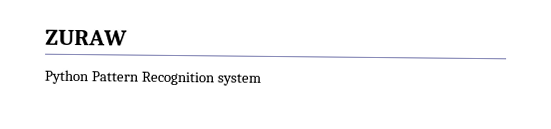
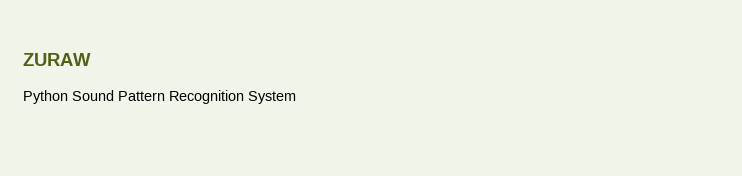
(89, 77) none -> [72,90,114,101] Sound
[216,73,261,86] system -> [248,91,296,104] System

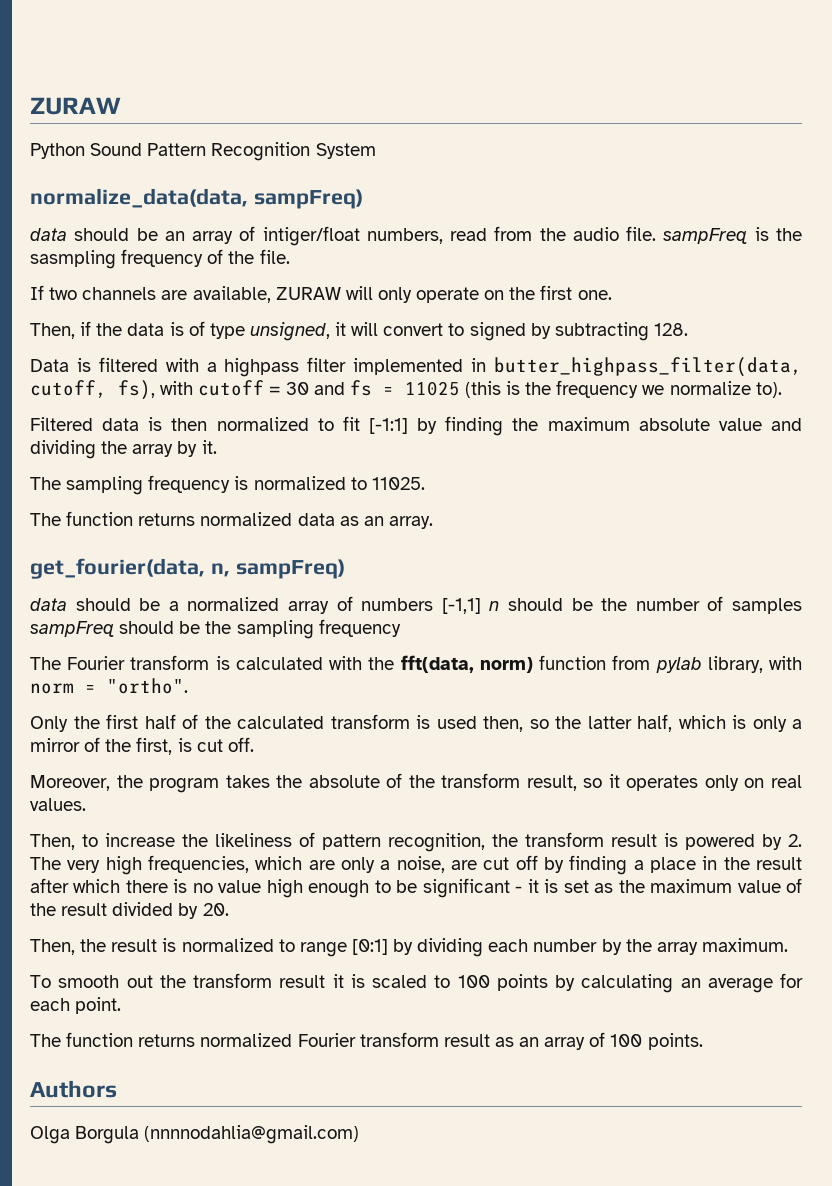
(296, 97) none -> [30,188,363,209] [30,226,802,246] [30,249,290,269] [30,285,612,303] [30,321,688,341] [30,357,803,377] [30,380,782,400] [30,416,802,436] [30,440,217,459] [30,475,425,495] [30,511,433,529] [30,558,345,579] [30,596,803,614] [30,619,401,639] [30,655,803,673] [30,678,188,694] [30,714,802,732] [30,737,254,755] [30,773,802,793] [30,798,86,811] [30,832,802,852] [30,855,803,875] [30,878,803,898] [30,902,229,919] [30,938,788,957] [30,973,803,993] [30,997,122,1014] [30,1032,703,1050] [30,1080,117,1098] [30,1125,360,1144] // normalize_data(data, sampFreq) // data should be an array of intiger/float numbers, read from the audio file. sampFreq is the sasmpling frequency of the file. // If two channels are available, ZURAW will only operate on the first one. // Then, if the data is of type unsigned, it will convert to signed by subtracting 128. // Data is filtered with a highpass filter implemented in butter_highpass_filter(data, cutoff, fs), with cutoff = 30 and fs = 11025 (this is the frequency we normalize to). // Filtered data is then normalized to fit [-1:1] by finding the maximum absolute value and dividing the array by it. // The sampling frequency is normalized to 11025. // The function returns normalized data as an array. // get_fourier(data, n, sampFreq) // data should be a normalized array of numbers [-1,1] n should be the number of samples sampFreq should be the sampling frequency // The Fourier transform is calculated with the fft(data, norm) function from pylab library, with norm = "ortho". // Only the first half of the calculated transform is used then, so the latter half, which is only a mirror of the first, is cut off. // Moreover, the program takes the absolute of the transform result, so it operates only on real values. // Then, to increase the likeliness of pattern recognition, the transform result is powered by 2. The very high frequencies, which are only a noise, are cut off by finding a place in the result after which there is no value high enough to be significant - it is set as the maximum value of the result divided by 20. // Then, the result is normalized to range [0:1] by dividing each number by the array maximum. // To smooth out the transform result it is scaled to 100 points by calculating an average for each point. // The function returns normalized Fourier transform result as an array of 100 points. // Authors // Olga Borgula (nnnnodahlia@gmail.com)

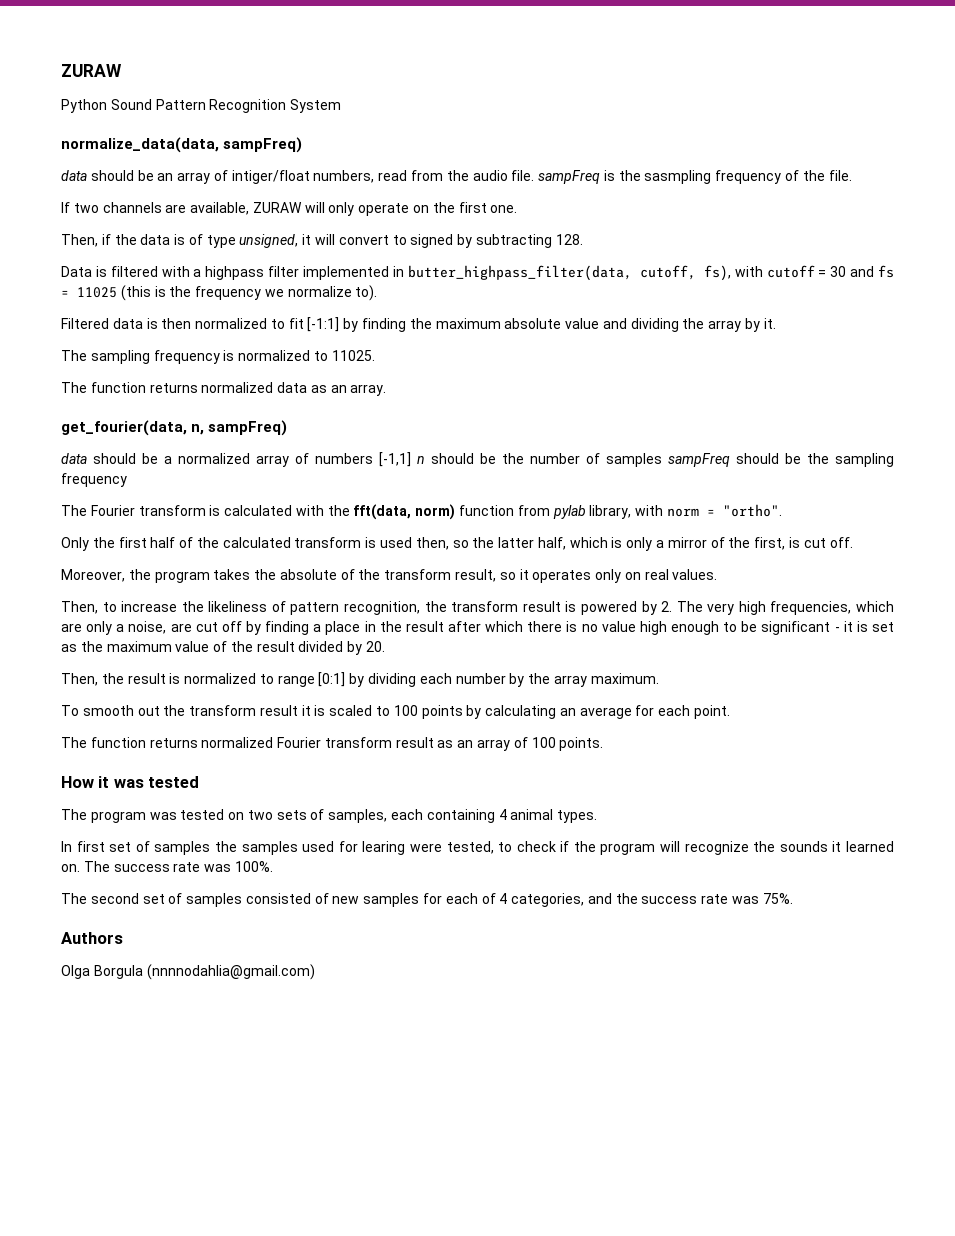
(703, 1041) none -> [61,776,200,788] [61,809,598,823] [61,841,894,855] [61,861,273,872] [61,893,793,907] // How it was tested // The program was tested on two sets of samples, each containing 4 animal types. // In first set of samples the samples used for learing were tested, to check if the program will recognize the sounds it learned on. The success rate was 100%. // The second set of samples consisted of new samples for each of 4 categories, and the success rate was 75%.

